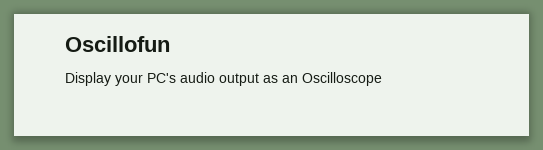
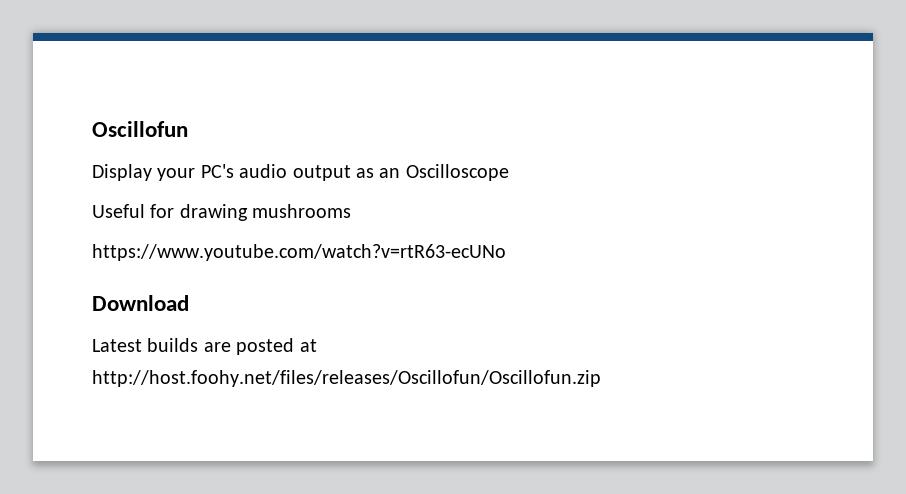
(382, 79) none -> [92,204,352,221] [92,244,506,261] [92,295,189,311] [92,338,317,355] [92,370,601,387] // Useful for drawing mushrooms // https://www.youtube.com/watch?v=rtR63-ecUNo // Download // Latest builds are posted at // http://host.foohy.net/files/releases/Oscillofun/Oscillofun.zip

